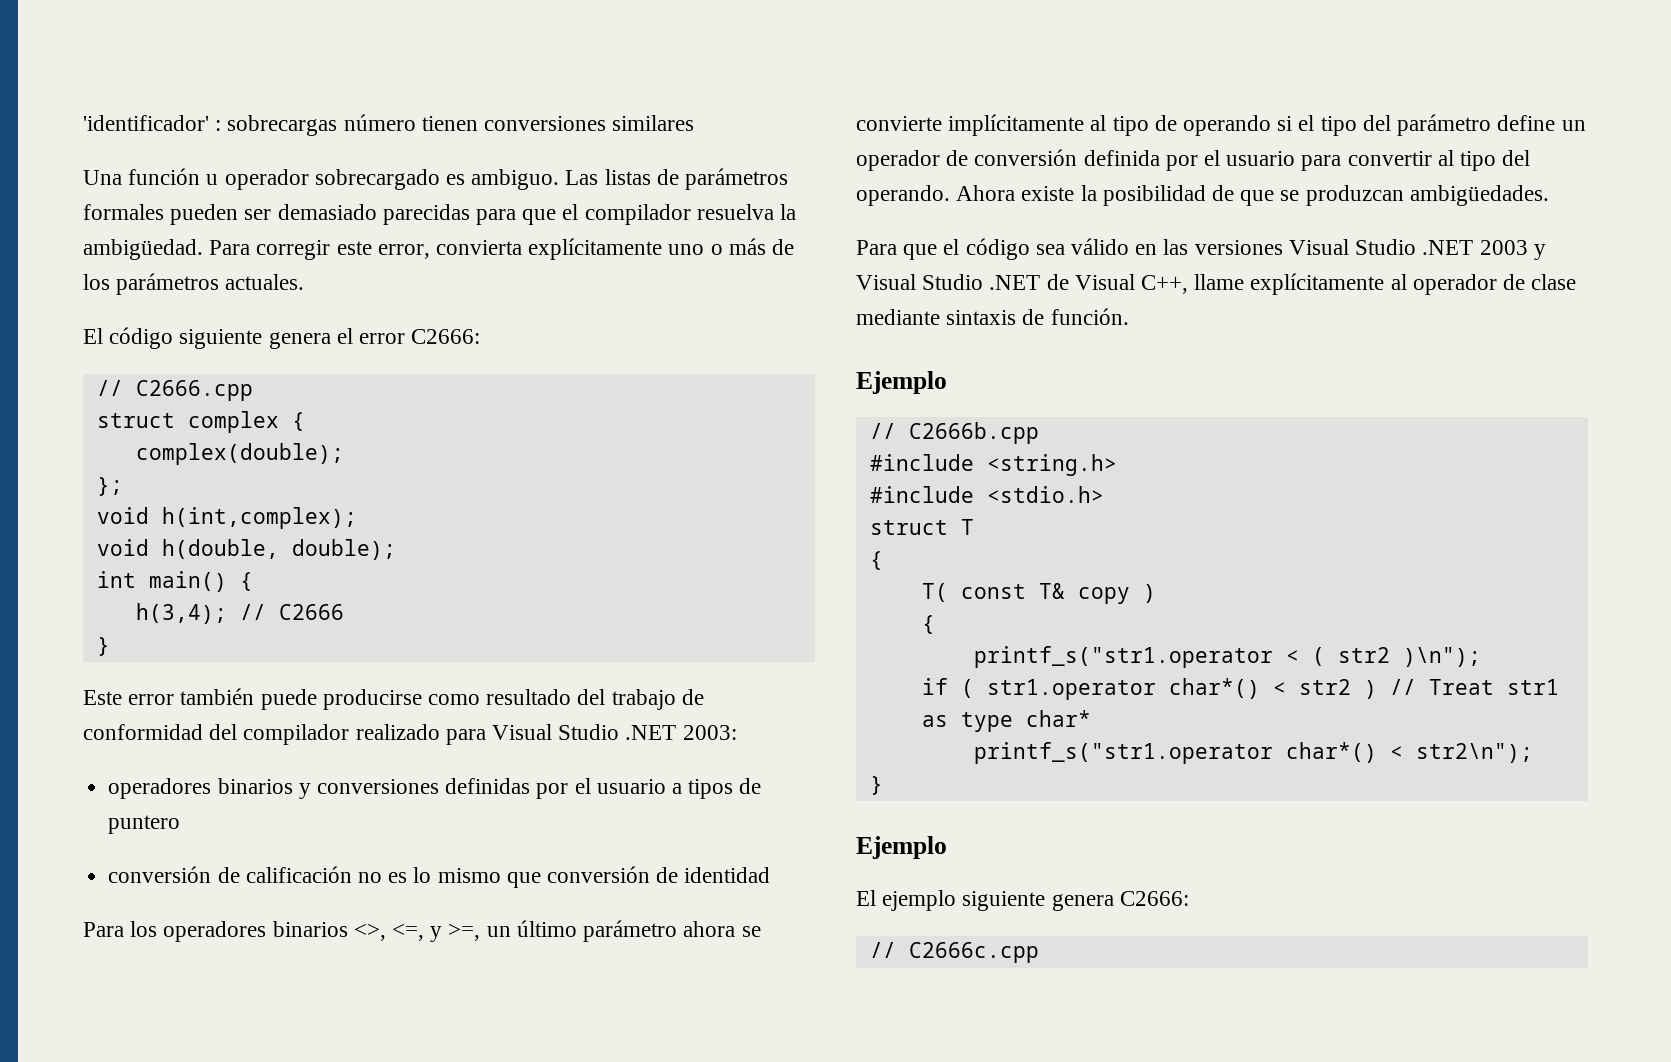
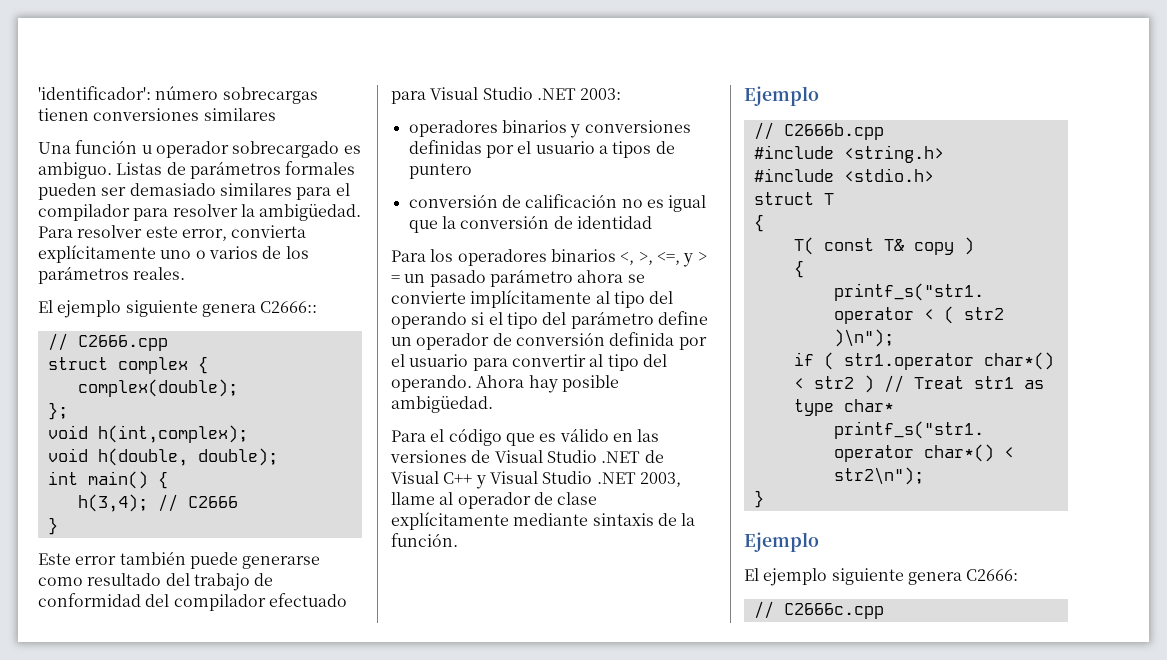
[83,114,416,136] 'identificador' : sobrecargas número -> [38,86,318,104] 'identificador': número sobrecargas
[565,169,651,185] Las listas -> [116,162,163,175] Listas
[382,204,774,225] parecidas para que el compilador resuelva -> [219,183,350,200] [38,204,238,221] similares para el compilador para resolver
[256,240,331,260] corregir -> [77,225,143,238] resolver
[728,238,766,255] más -> [208,246,258,259] varios
[225,274,305,290] [83,327,481,349] actuales. // El código siguiente genera el error C2666: -> [133,267,186,280] [38,300,318,318] reales. // El ejemplo siguiente genera C2666::
[322,689,422,710] producirse -> [242,556,321,569] generarse
[355,724,440,740] realizado -> [268,593,347,607] efectuado
[413,867,541,888] lo mismo que -> [668,195,707,212] [408,216,456,233] igual que la
[353,920,577,942] <>, <=, y >=, un último -> [620,252,707,267] [391,270,486,287] <, >, <=, y > = un pasado
[1154,115,1177,131] de -> [649,291,674,304] del
[1021,185,1549,206] [856,240,938,260] existe la posibilidad de que se produzcan ambigüedades. // Para que -> [528,375,619,393] [391,396,493,413] [391,430,426,442] hay posible ambigüedad. // Para
[1035,244,1065,255] sea -> [505,433,557,446] que es
[1288,239,1546,260] Visual Studio .NET 2003 y -> [471,450,491,463] de
[1141,273,1385,295] C++, llame explícitamente -> [443,471,681,489] [391,492,435,505] C++ y Visual Studio .NET 2003, llame
(1577, 282) none -> [391,512,509,530] explícitamente
(1045, 317) none -> [681,513,696,526] la

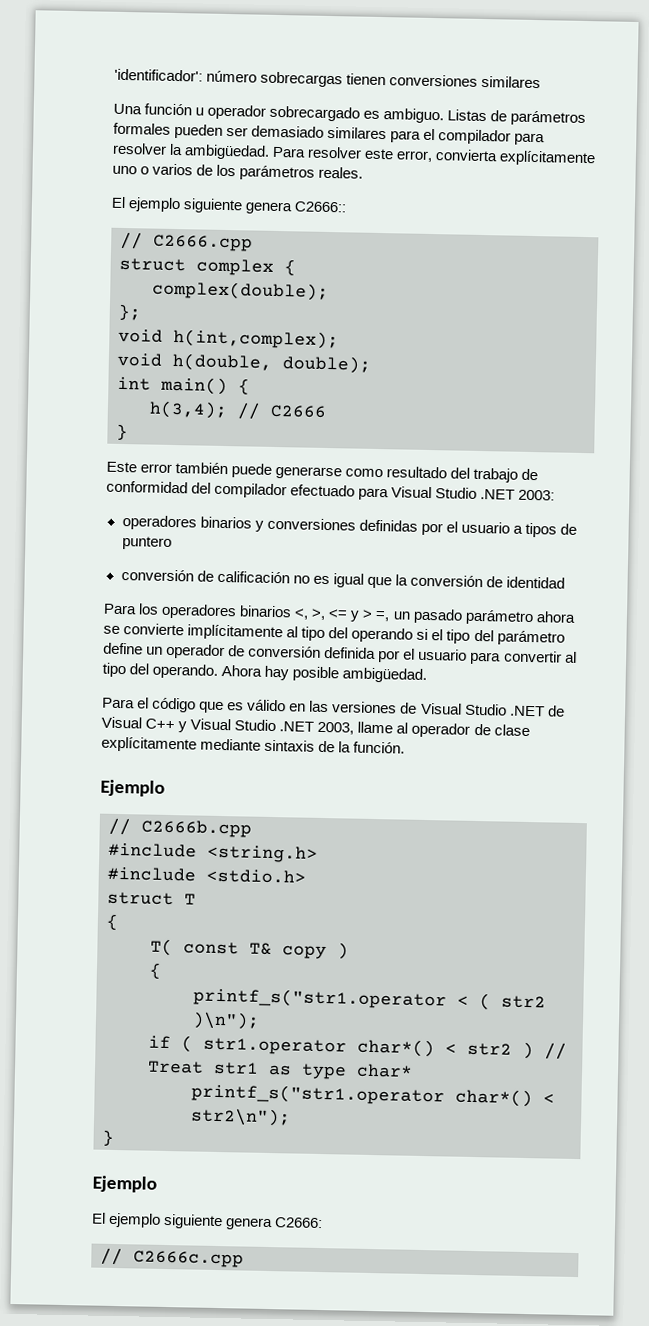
[656,252,680,265] <=, -> [328,609,349,619] <=
[391,275,400,283] = -> [375,610,391,622] =,

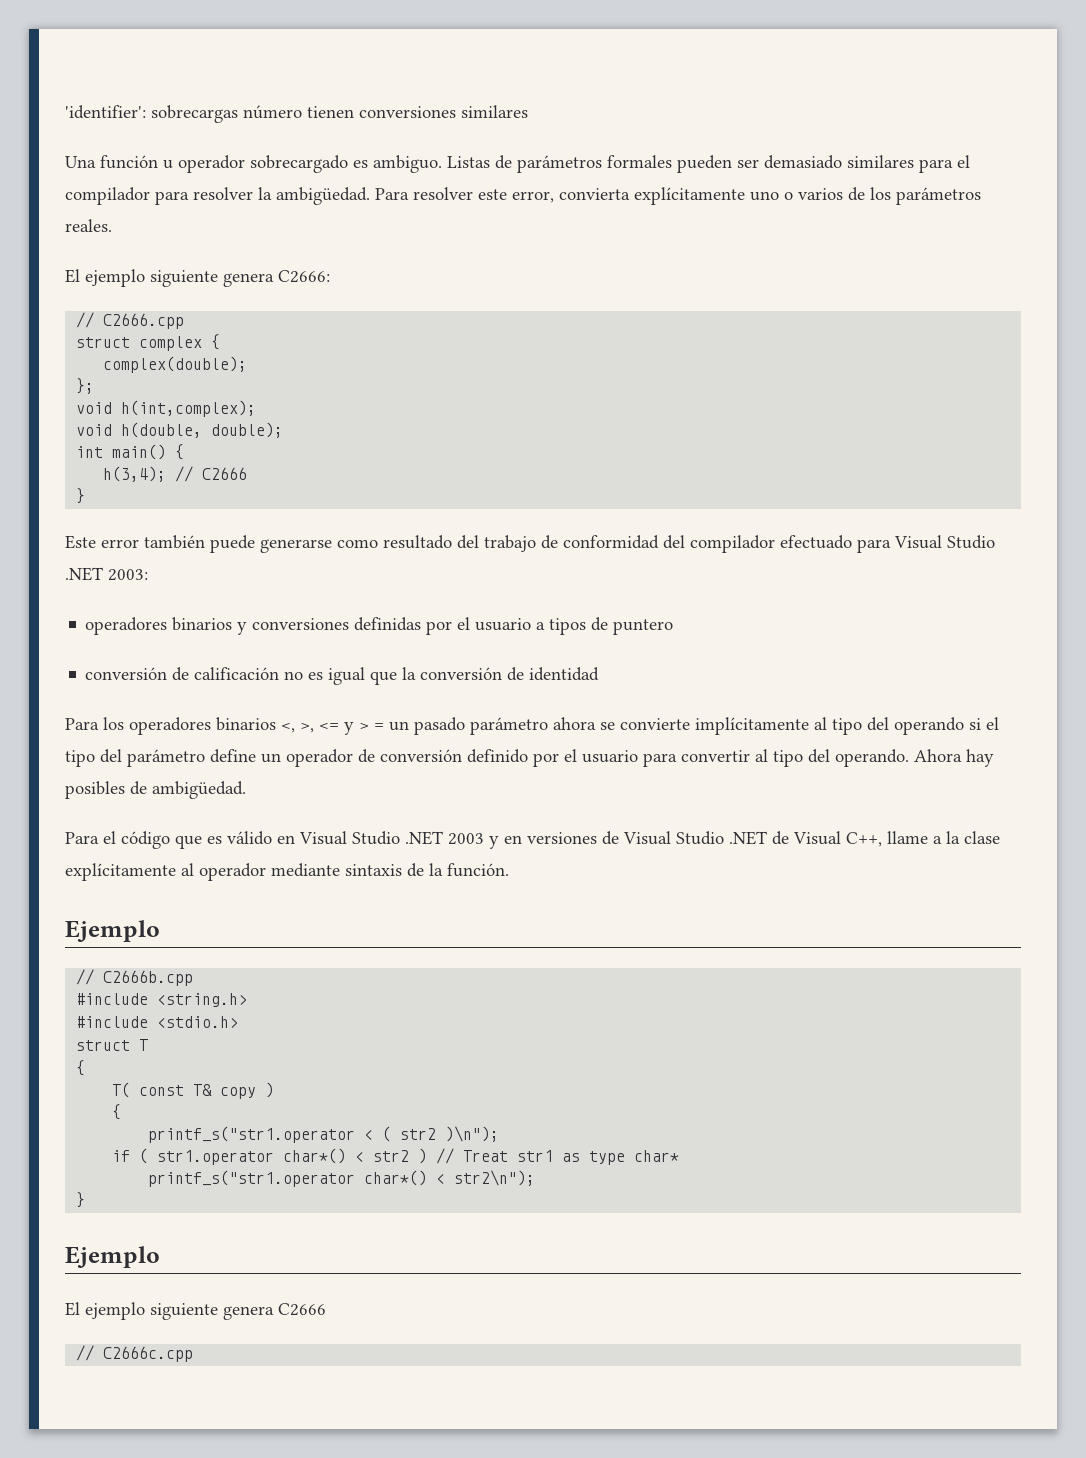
[114,68,344,88] 'identificador': número sobrecargas -> [65,105,302,123] 'identifier': sobrecargas número
[294,201,348,213] C2666:: -> [278,270,330,283] C2666:
[375,610,391,622] =, -> [374,723,384,730] =
[324,646,377,660] definida -> [467,749,528,763] definido
[292,666,340,682] posible -> [65,781,147,799] posibles de
[309,700,330,713] las -> [299,831,522,849] Visual Studio .NET 2003 y en
[145,718,530,738] [101,736,197,753] C++ y Visual Studio .NET 2003, llame al operador de clase explícitamente -> [846,831,1000,847] [65,863,266,881] C++, llame a la clase explícitamente al operador
[274,1217,324,1229] C2666: -> [278,1303,326,1316] C2666

